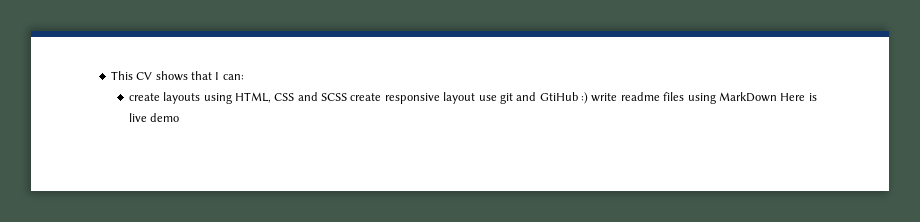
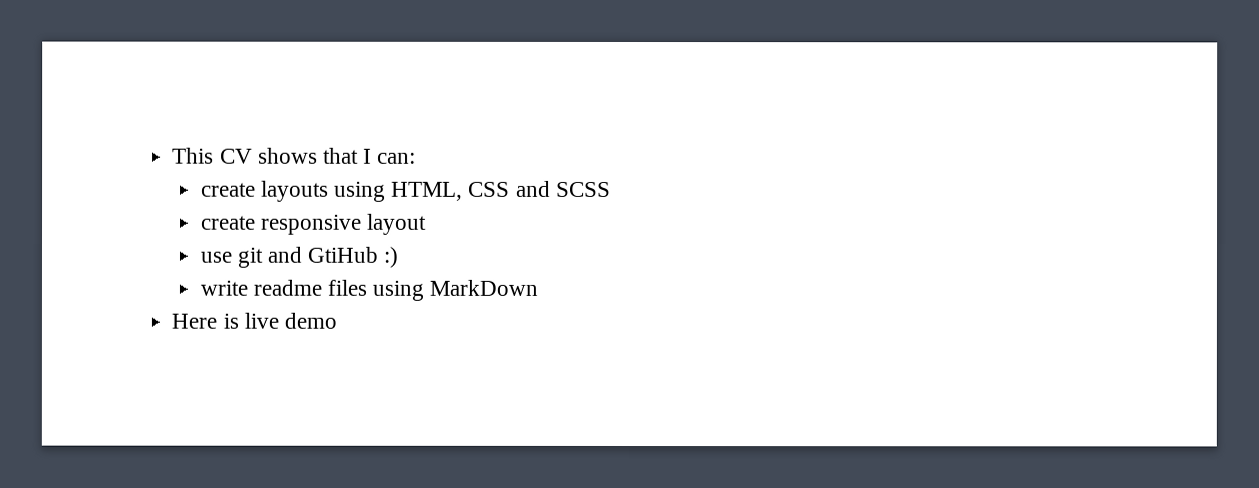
(348, 97) none -> (611, 189) //
(476, 98) none -> (428, 224) //
(589, 98) none -> (399, 257) //
(777, 97) none -> (539, 287) //

